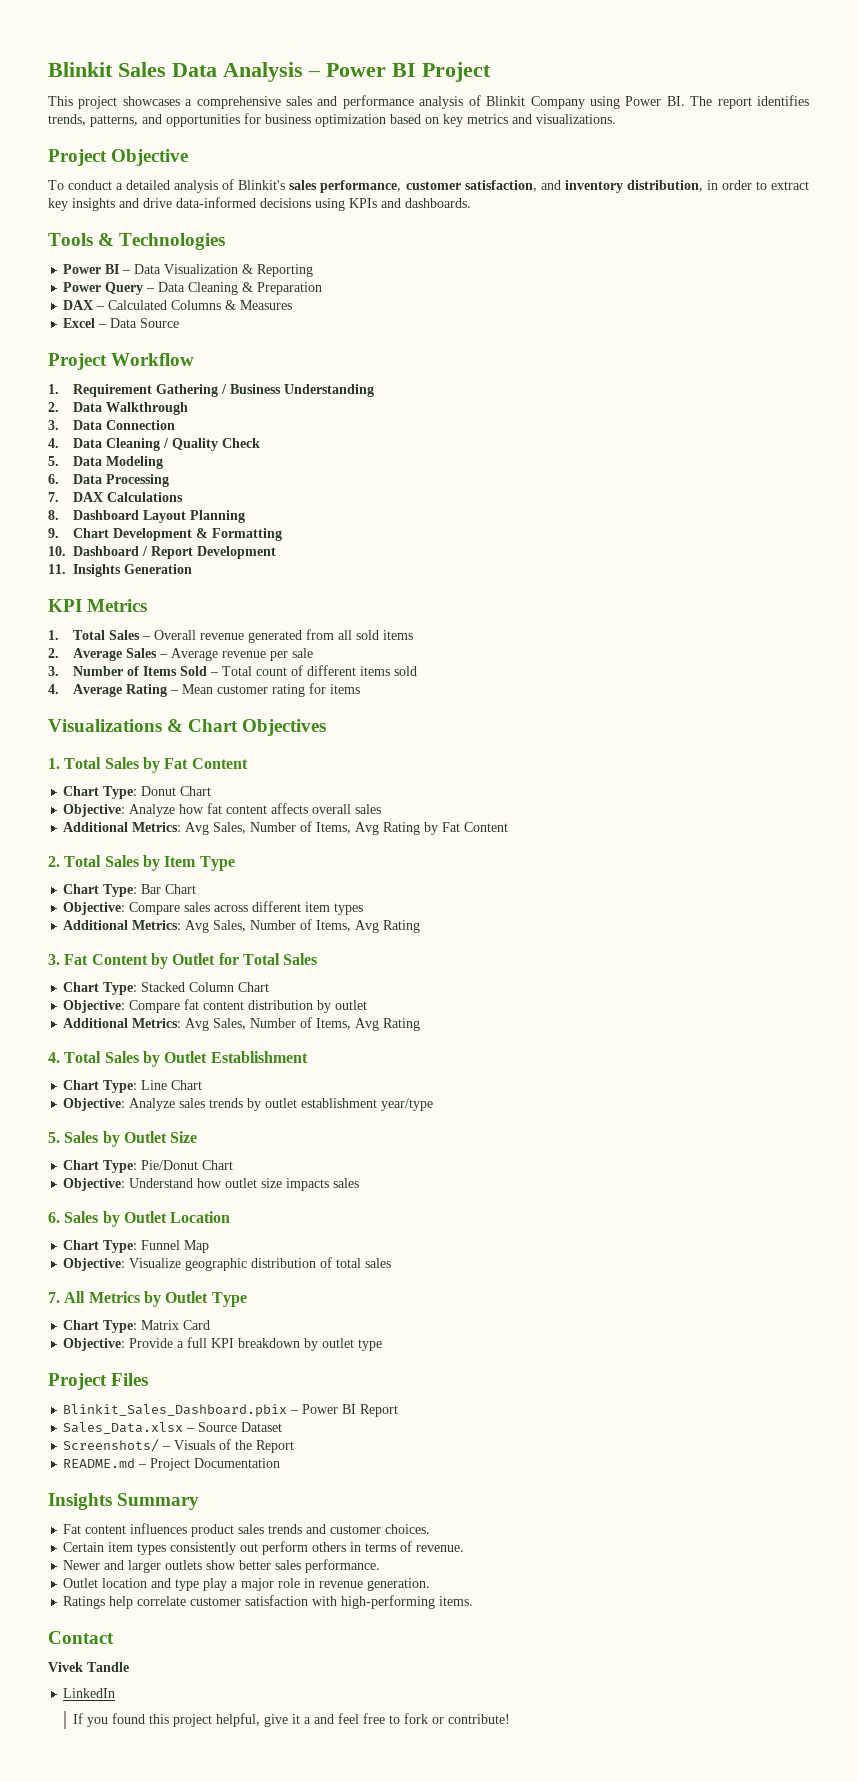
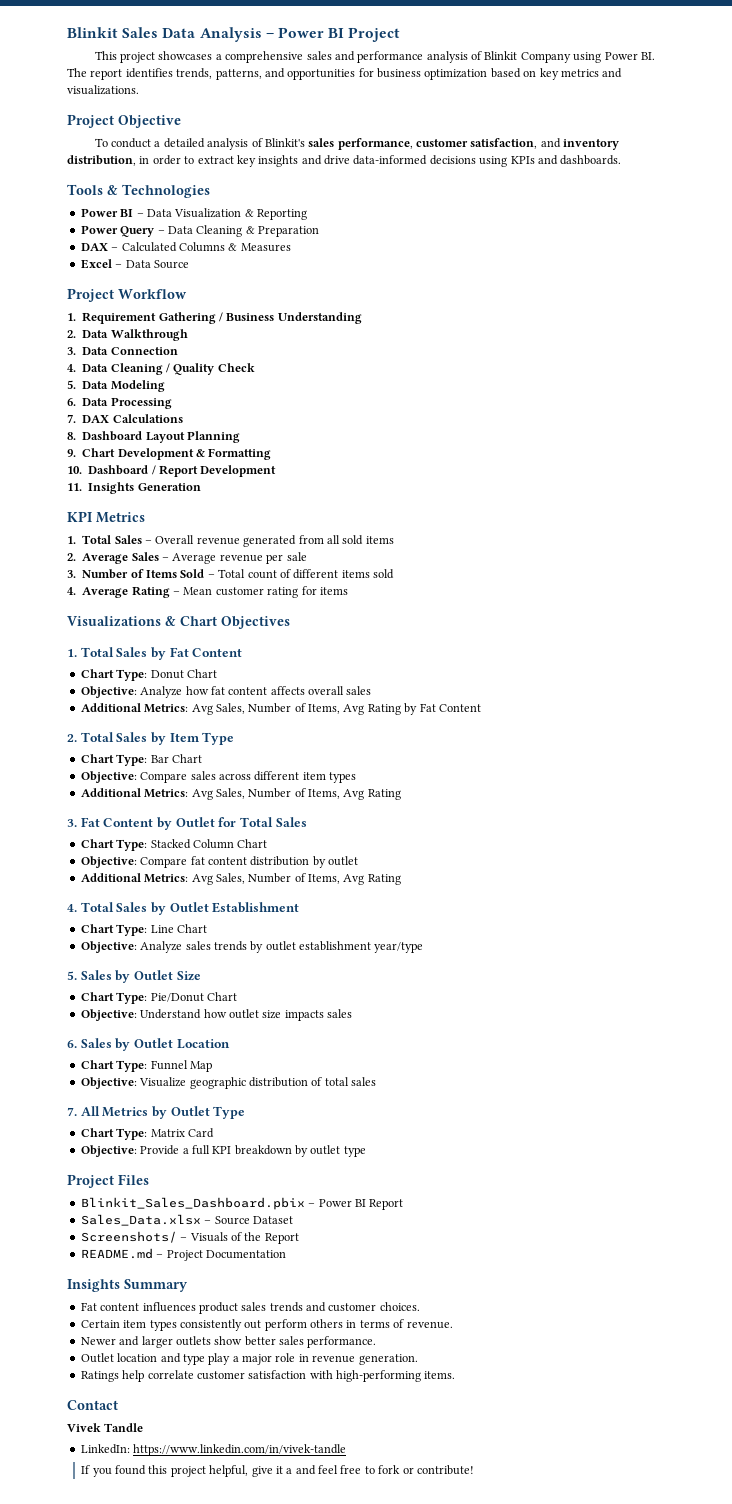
[63,1688,116,1698] LinkedIn -> [80,1444,347,1456] LinkedIn: https://www.linkedin.com/in/vivek-tandle

